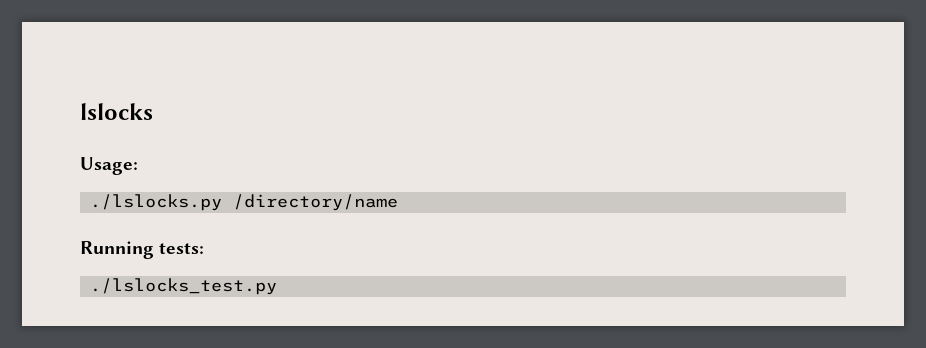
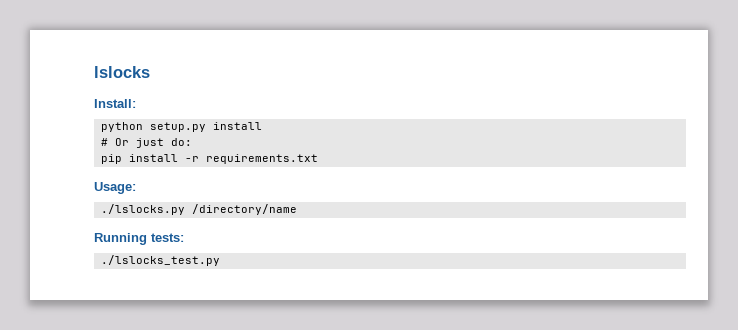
(153, 111) none -> [94,99,136,108] [101,122,263,132] [101,138,193,148] [101,154,319,164] // Install: // python setup.py install // # Or just do: // pip install -r requirements.txt

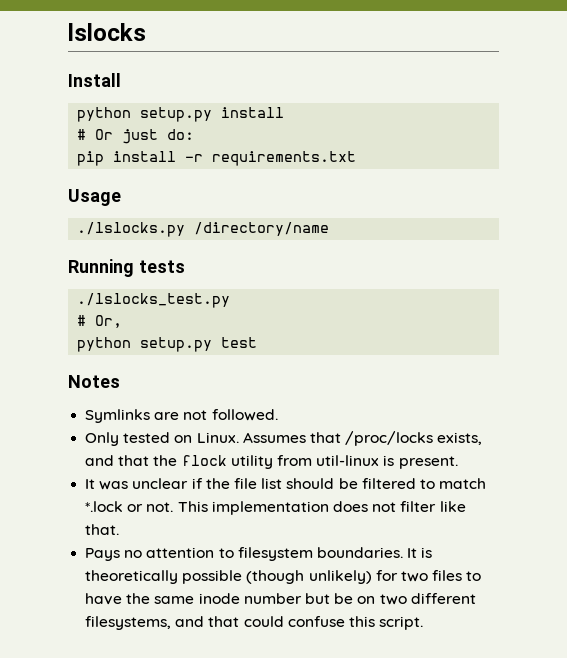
[94,99,136,108] Install: -> [68,73,121,87] Install
[94,182,136,194] Usage: -> [68,189,121,206] Usage
[151,233,184,242] tests: -> [138,260,185,273] tests
(221, 260) none -> [77,315,123,328] [77,337,258,352] [68,375,120,388] [85,409,278,423] [85,431,483,446] [85,455,458,469] [85,478,487,490] [85,501,466,515] [85,524,120,535] [85,547,433,561] [85,570,482,584] [85,593,476,605] [85,616,424,630] // # Or, // python setup.py test // Notes // Symlinks are not followed. // Only tested on Linux. Assumes that /proc/locks exists, and that the flock utility from util-linux is present. // It was unclear if the file list should be filtered to match *.lock or not. This implementation does not filter like that. // Pays no attention to filesystem boundaries. It is theoretically possible (though unlikely) for two files to have the same inode number but be on two different filesystems, and that could confuse this script.

